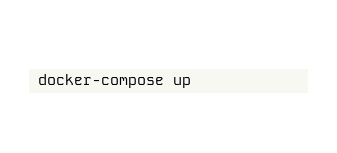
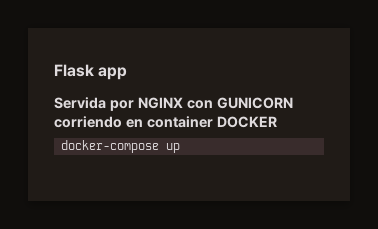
(38, 81) none -> [54,64,128,80] [54,97,293,111] [54,116,277,128] Flask app // Servida por NGINX con GUNICORN corriendo en container DOCKER //

